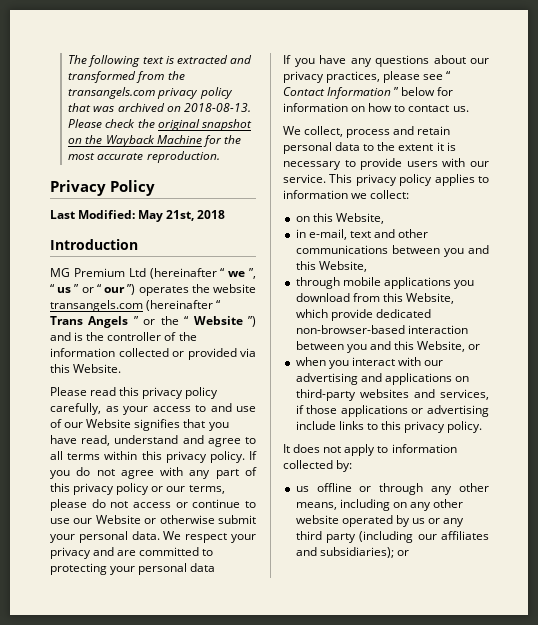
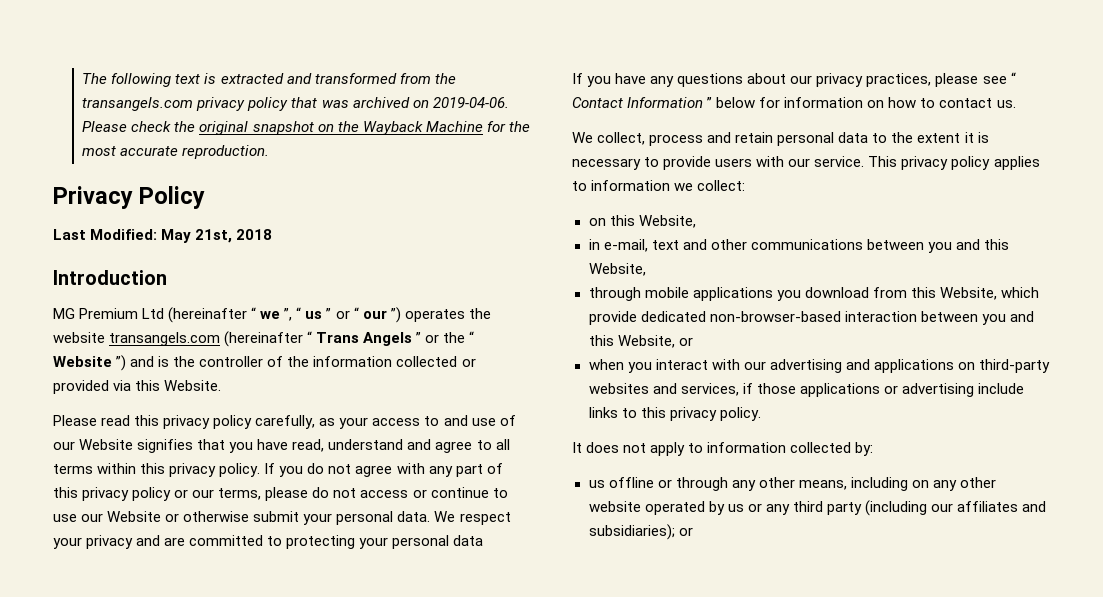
[183,103,251,112] 2018-08-13. -> [432,97,509,108] 2019-04-06.

